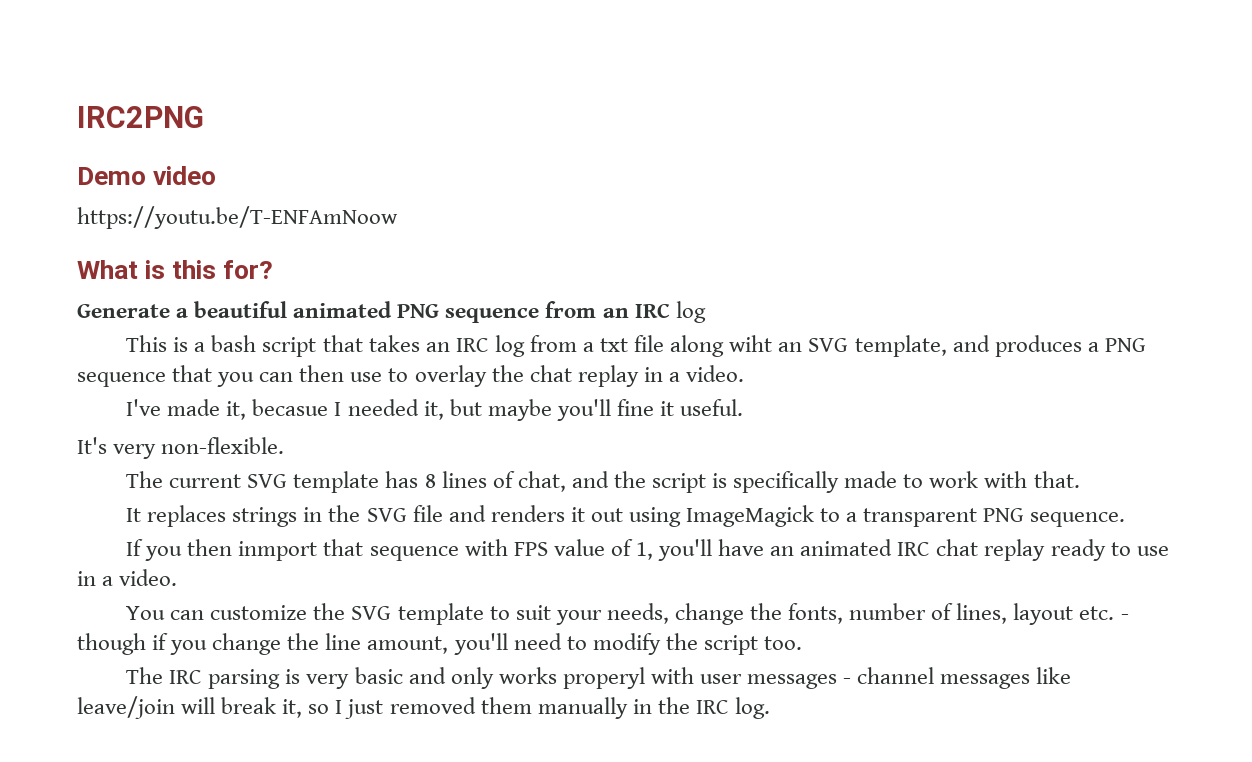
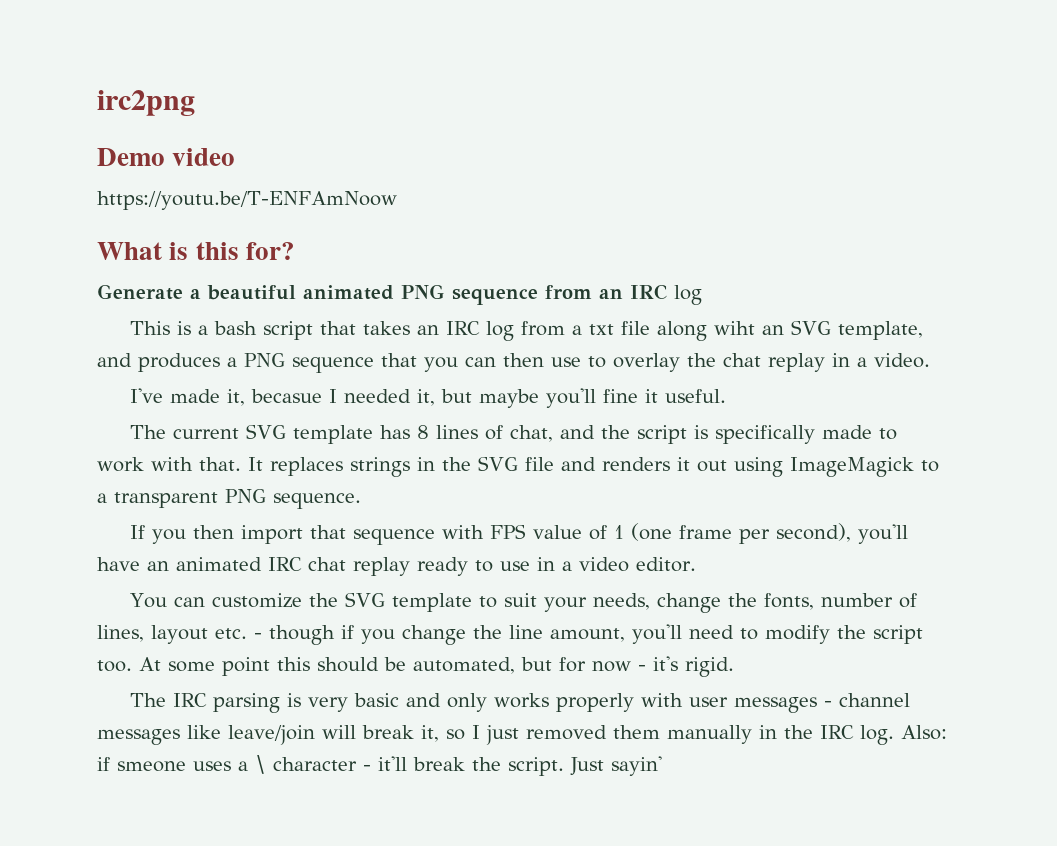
[77,106,204,128] IRC2PNG -> [97,90,195,116] irc2png
[77,437,285,459] // It's very non-flexible. -> (727, 396) none
(1080, 479) // -> (241, 464) none
[238,541,318,561] inmport -> [241,525,304,544] import
[635,542,653,560] 1, -> [614,523,852,544] 1 (one frame per second),
[119,569,178,586] video. -> [579,557,696,572] video editor.
(802, 643) none -> [139,656,734,677] At some point this should be automated, but for now - it's rigid.
[562,667,645,689] properyl -> [556,693,635,712] properly
(770, 708) none -> [901,725,947,740] [97,755,662,776] Also: if smeone uses a \ character - it'll break the script. Just sayin'

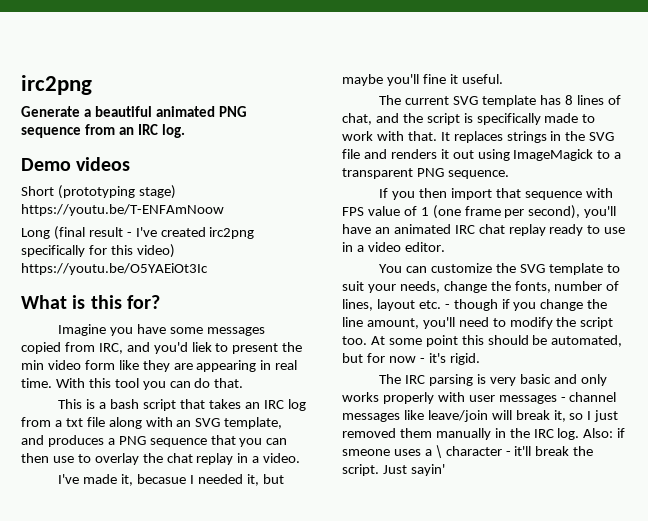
[97,90,195,116] [97,148,236,166] [97,191,397,210] [97,242,295,260] irc2png // Demo video // https://youtu.be/T-ENFAmNoow // What is this for? -> [21,75,92,95] irc2png
[674,285,702,305] log -> [161,124,185,138] [21,157,131,171] [21,185,176,199] [21,204,224,216] [21,226,255,240] [21,244,175,258] [21,263,208,275] [21,295,160,309] [58,324,265,336] [21,342,303,354] [21,360,298,372] [21,378,244,390] log. // Demo videos // Short (prototyping stage) https://youtu.be/T-ENFAmNoow // Long (final result - I've created irc2png specifically for this video) https://youtu.be/O5YAEiOt3Ic // What is this for? // Imagine you have some messages copied from IRC, and you'd liek to present the min video form like they are appearing in real time. With this tool you can do that.
[714,321,756,335] wiht -> [145,417,173,427] with

